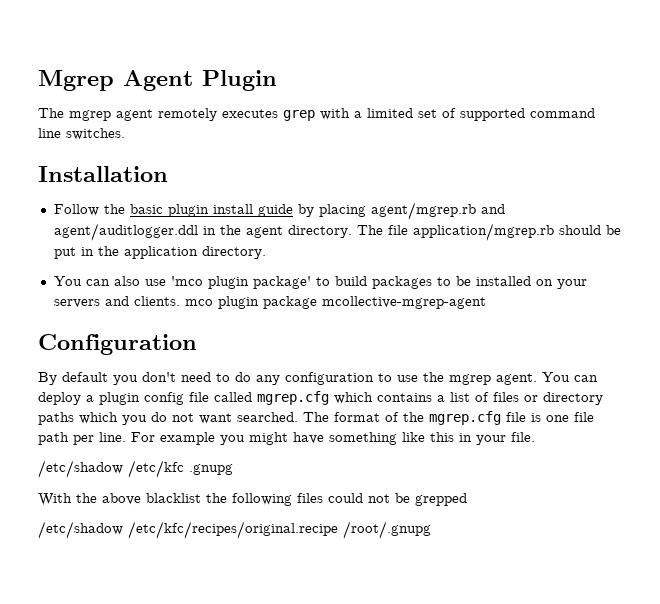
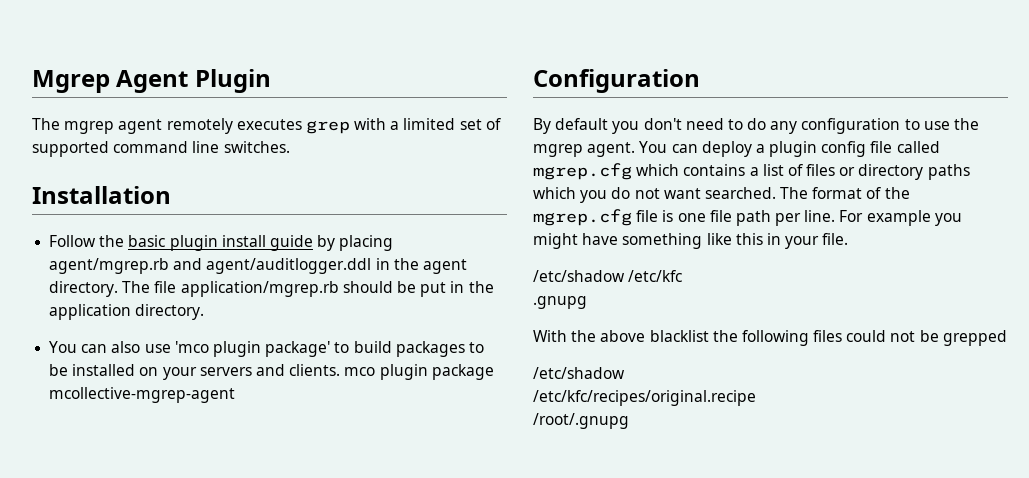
(184, 469) none -> (683, 276) //
(123, 530) none -> (625, 373) //
(338, 530) none -> (756, 398) //

